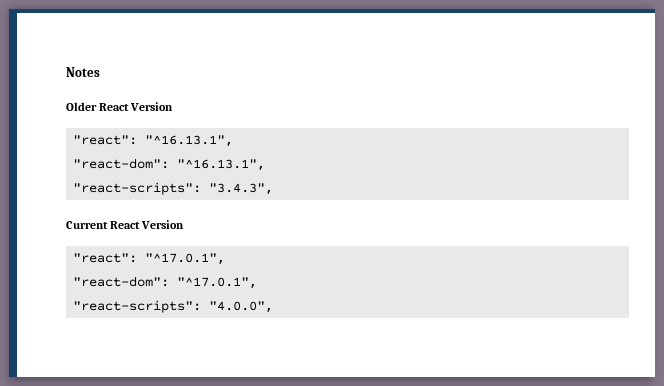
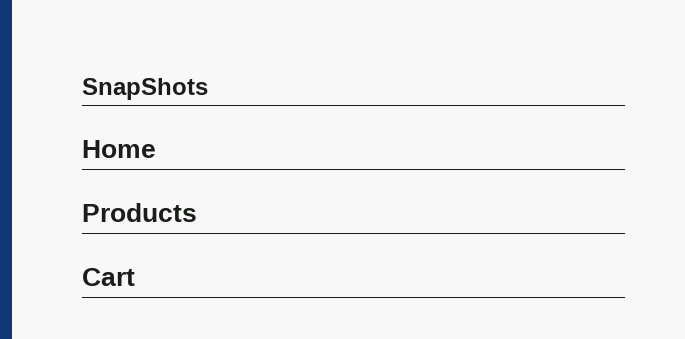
[66,67,100,77] [66,102,174,111] [73,135,234,147] [73,158,266,171] [73,182,274,195] [66,220,185,229] [73,253,226,265] [73,276,258,289] [73,300,274,313] Notes // Older React Version // "react": "^16.13.1", // "react-dom": "^16.13.1", // "react-scripts": "3.4.3", // Current React Version // "react": "^17.0.1", // "react-dom": "^17.0.1", // "react-scripts": "4.0.0", -> [82,78,208,100] [82,140,156,158] [82,203,197,222] [82,268,135,286] SnapShots // Home // Products // Cart

